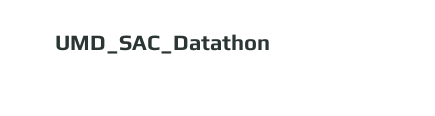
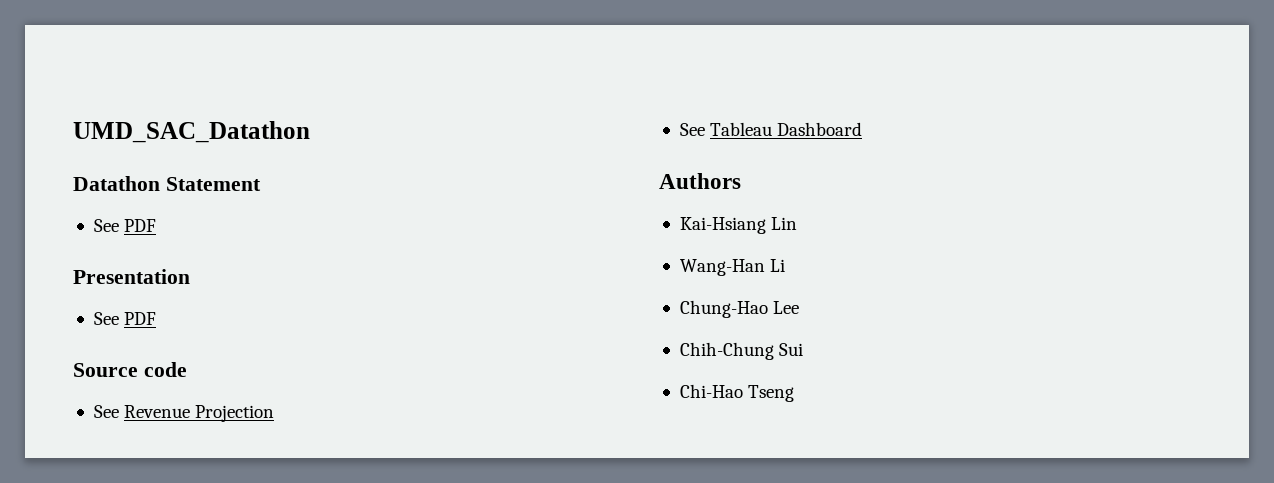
(270, 44) none -> [73,176,261,191] [93,219,157,232] [73,269,190,284] [93,312,157,325] [73,362,187,377] [93,405,275,422] [679,122,863,136] [659,173,741,189] [679,217,798,234] [679,259,786,276] [679,300,800,318] [679,342,804,360] [679,384,795,402] // Datathon Statement // See PDF // Presentation // See PDF // Source code // See Revenue Projection // See Tableau Dashboard // Authors // Kai-Hsiang Lin // Wang-Han Li // Chung-Hao Lee // Chih-Chung Sui // Chi-Hao Tseng

